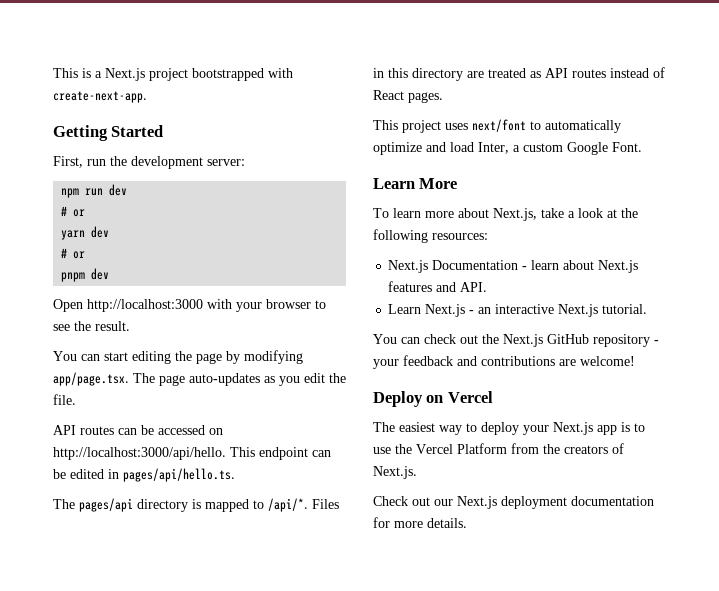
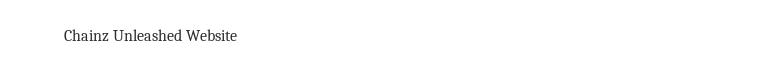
[53,68,293,81] [53,91,147,103] [53,125,164,141] [53,156,245,169] [61,184,128,198] [61,206,86,217] [61,226,110,240] [61,248,86,259] [61,268,110,282] [53,299,326,312] [53,321,130,331] [53,350,303,364] [53,372,346,386] [53,394,76,405] [53,425,223,435] [53,447,331,460] [53,468,235,482] [53,498,339,512] [373,67,665,81] [373,90,443,103] [373,119,621,133] [373,142,642,155] [373,178,458,189] [373,208,638,221] [373,229,488,243] [388,260,639,273] [388,281,488,292] [388,304,648,317] [373,334,659,347] [373,355,635,369] [373,391,493,407] [373,422,645,435] [373,443,624,454] [373,466,417,479] [373,496,654,509] [373,517,467,528] This is a Next.js project bootstrapped with create-next-app. // Getting Started // First, run the development server: // npm run dev // # or // yarn dev // # or // pnpm dev // Open http://localhost:3000 with your browser to see the result. // You can start editing the page by modifying app/page.tsx. The page auto-updates as you edit the file. // API routes can be accessed on http://localhost:3000/api/hello. This endpoint can be edited in pages/api/hello.ts. // The pages/api directory is mapped to /api/*. Files in this directory are treated as API routes instead of React pages. // This project uses next/font to automatically optimize and load Inter, a custom Google Font. // Learn More // To learn more about Next.js, take a look at the following resources: // Next.js Documentation - learn about Next.js features and API. // Learn Next.js - an interactive Next.js tutorial. // You can check out the Next.js GitHub repository - your feedback and contributions are welcome! // Deploy on Vercel // The easiest way to deploy your Next.js app is to use the Vercel Platform from the creators of Next.js. // Check out our Next.js deployment documentation for more details. -> [64,29,238,42] Chainz Unleashed Website

